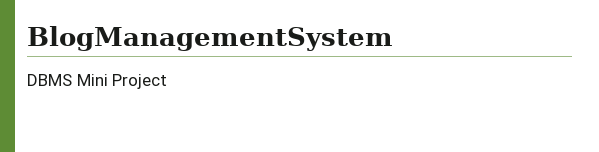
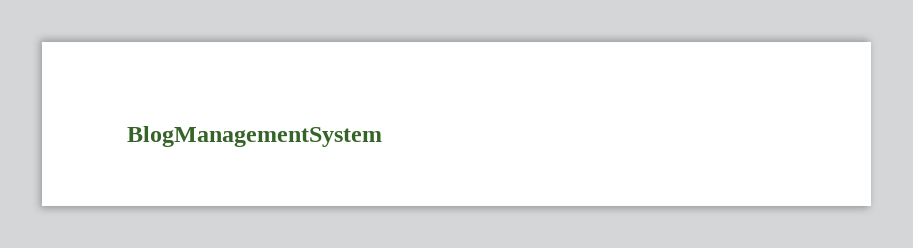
[27,74,168,89] // DBMS Mini Project -> (382, 136) none

